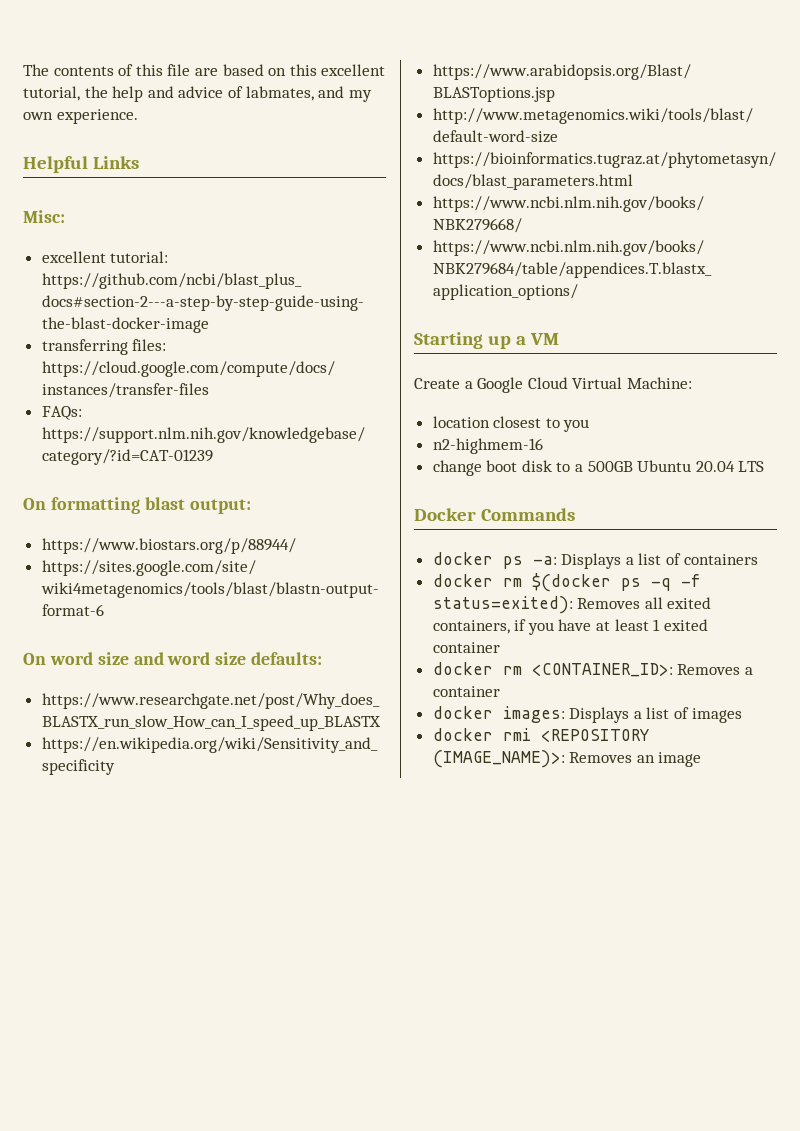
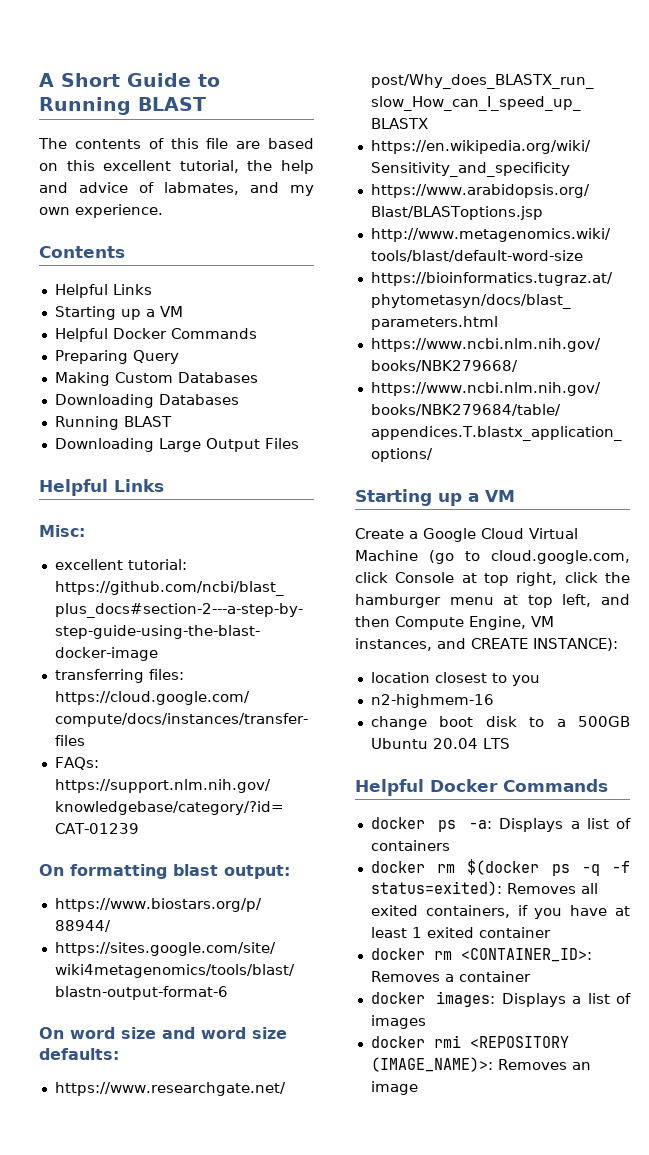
(23, 70) none -> [39,73,220,87] [39,97,206,115] A Short Guide to Running BLAST //
(138, 116) none -> [39,246,125,258] [54,284,152,298] [54,306,183,320] [54,328,257,342] [54,350,179,364] [54,372,258,386] [54,394,239,408] [54,416,172,430] [54,438,299,452] // Contents // Helpful Links // Starting up a VM // Helpful Docker Commands // Preparing Query // Making Custom Databases // Downloading Databases // Running BLAST // Downloading Large Output Files
[626,377,692,389] Machine: -> [355,550,630,564] [355,572,630,586] [355,594,630,608] [355,616,554,630] [355,638,618,651] Machine (go to cloud.google.com, click Console at top right, click the hamburger menu at top left, and then Compute Engine, VM instances, and CREATE INSTANCE):
(765, 466) none -> [355,779,424,796] Helpful

